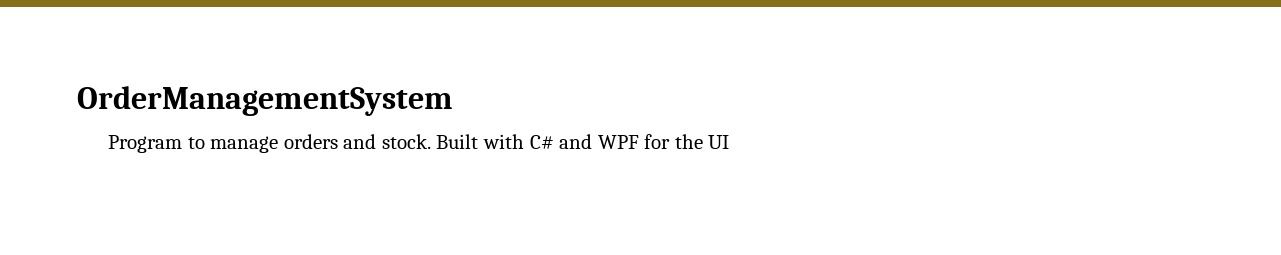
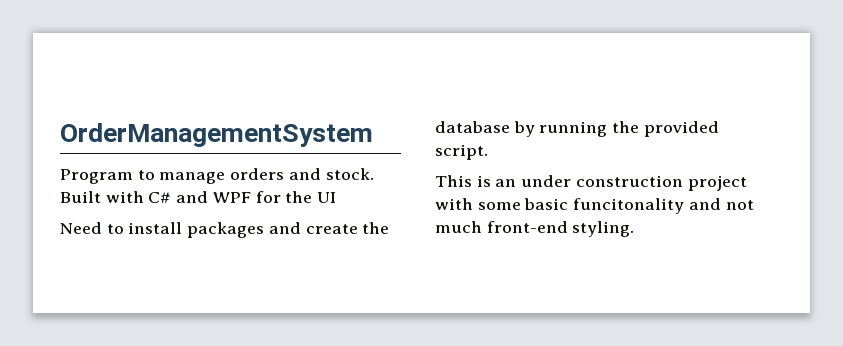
(730, 142) none -> [60,222,390,238] [435,121,719,137] [435,144,488,160] [435,175,747,191] [435,198,754,214] [435,221,635,237] // Need to install packages and create the database by running the provided script. // This is an under construction project with some basic funcitonality and not much front-end styling.

